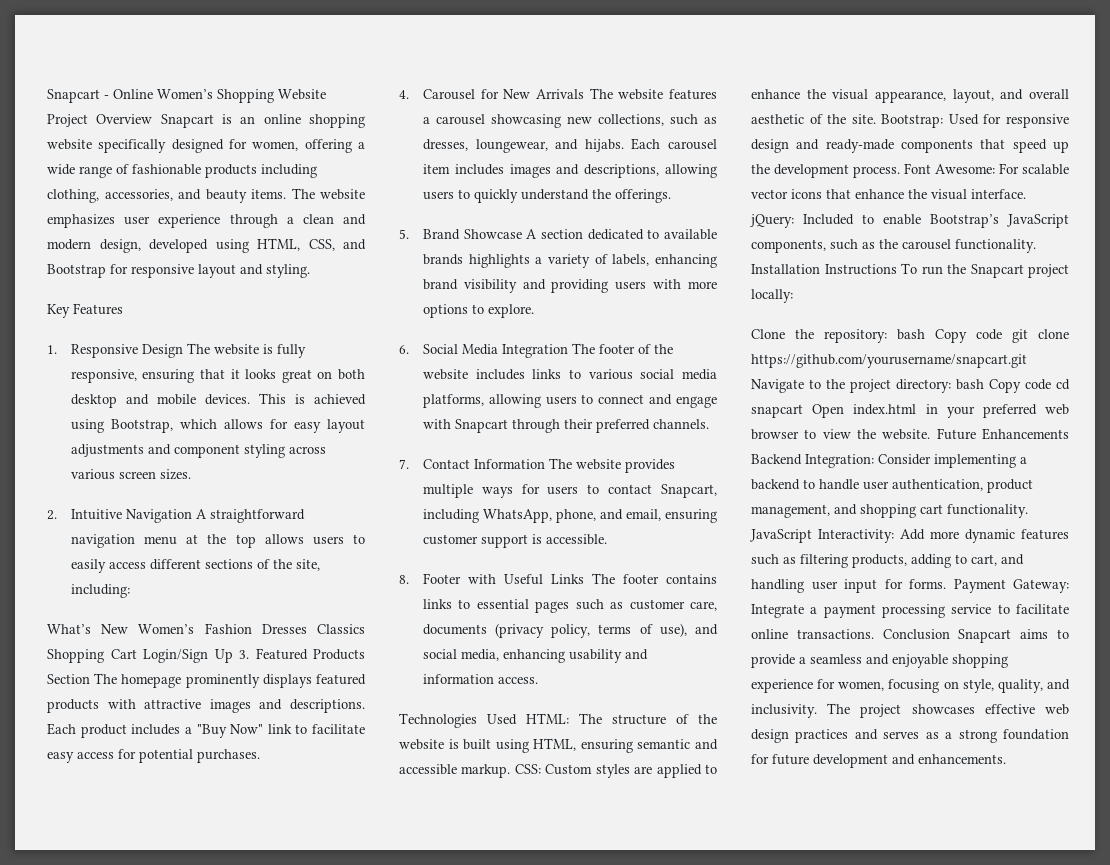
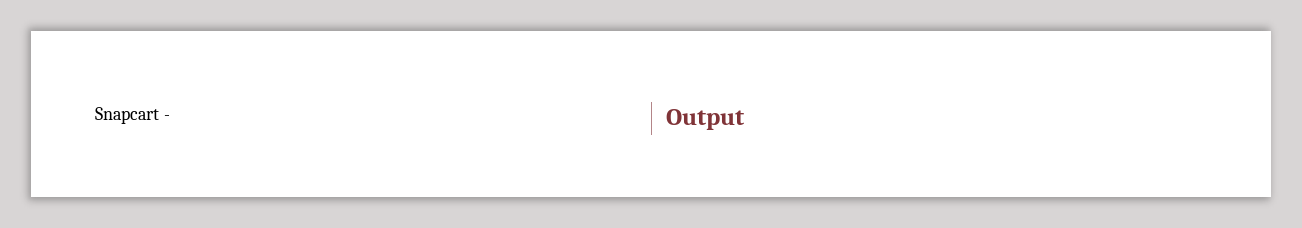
[113,89,326,103] [47,114,365,128] [47,139,365,153] [47,164,317,178] [47,188,365,203] [47,214,366,228] [47,238,366,253] [47,264,310,278] [47,303,123,318] [47,343,306,358] [70,369,365,383] [70,393,367,408] [70,419,366,433] [70,444,326,458] [70,469,191,480] [47,509,305,523] [70,534,365,548] [70,559,320,573] [70,584,130,598] [47,623,365,634] [47,648,365,663] [47,673,366,688] [47,699,365,713] [47,723,365,738] [47,749,260,763] [399,88,717,100] [422,114,717,128] [422,138,717,153] [422,164,717,178] [422,189,671,203] [399,229,717,240] [422,254,717,268] [422,279,717,293] [422,304,534,318] [399,343,673,358] [422,369,717,380] [422,394,717,408] [422,419,709,433] [399,458,675,473] [422,484,717,498] [422,509,717,523] [422,534,607,548] [399,573,717,585] [422,599,717,613] [422,623,718,638] [422,649,648,663] [422,674,538,684] [399,713,717,728] [399,738,718,753] [399,764,717,778] [751,89,1069,103] [751,114,1069,128] [751,139,1069,153] [751,163,1069,178] [751,189,1026,200] [750,214,1069,228] [751,239,1036,253] [751,263,1069,278] [751,289,793,303] [751,329,1069,343] [751,354,1027,368] [751,379,1070,393] [751,404,1069,418] [751,428,1069,440] [751,454,1027,468] [751,479,1033,493] [751,504,1028,518] [750,529,1069,543] [751,554,1024,568] [751,579,1069,593] [751,604,1069,618] [751,629,1069,643] [751,654,1008,668] [751,679,1070,693] [751,703,1069,718] [751,729,1069,743] [751,754,1006,768] Online Women’s Shopping Website Project Overview Snapcart is an online shopping website specifically designed for women, offering a wide range of fashionable products including clothing, accessories, and beauty items. The website emphasizes user experience through a clean and modern design, developed using HTML, CSS, and Bootstrap for responsive layout and styling. // Key Features // 1. Responsive Design The website is fully responsive, ensuring that it looks great on both desktop and mobile devices. This is achieved using Bootstrap, which allows for easy layout adjustments and component styling across various screen sizes. // 2. Intuitive Navigation A straightforward navigation menu at the top allows users to easily access different sections of the site, including: // What’s New Women’s Fashion Dresses Classics Shopping Cart Login/Sign Up 3. Featured Products Section The homepage prominently displays featured products with attractive images and descriptions. Each product includes a "Buy Now" link to facilitate easy access for potential purchases. // 4. Carousel for New Arrivals The website features a carousel showcasing new collections, such as dresses, loungewear, and hijabs. Each carousel item includes images and descriptions, allowing users to quickly understand the offerings. // 5. Brand Showcase A section dedicated to available brands highlights a variety of labels, enhancing brand visibility and providing users with more options to explore. // 6. Social Media Integration The footer of the website includes links to various social media platforms, allowing users to connect and engage with Snapcart through their preferred channels. // 7. Contact Information The website provides multiple ways for users to contact Snapcart, including WhatsApp, phone, and email, ensuring customer support is accessible. // 8. Footer with Useful Links The footer contains links to essential pages such as customer care, documents (privacy policy, terms of use), and social media, enhancing usability and information access. // Technologies Used HTML: The structure of the website is built using HTML, ensuring semantic and accessible markup. CSS: Custom styles are applied to enhance the visual appearance, layout, and overall aesthetic of the site. Bootstrap: Used for responsive design and ready-made components that speed up the development process. Font Awesome: For scalable vector icons that enhance the visual interface. jQuery: Included to enable Bootstrap’s JavaScript components, such as the carousel functionality. Installation Instructions To run the Snapcart project locally: // Clone the repository: bash Copy code git clone https://github.com/yourusername/snapcart.git Navigate to the project directory: bash Copy code cd snapcart Open index.html in your preferred web browser to view the website. Future Enhancements Backend Integration: Consider implementing a backend to handle user authentication, product management, and shopping cart functionality. JavaScript Interactivity: Add more dynamic features such as filtering products, adding to cart, and handling user input for forms. Payment Gateway: Integrate a payment processing service to facilitate online transactions. Conclusion Snapcart aims to provide a seamless and enjoyable shopping experience for women, focusing on style, quality, and inclusivity. The project showcases effective web design practices and serves as a strong foundation for future development and enhancements. -> [666,109,745,130] // Output

